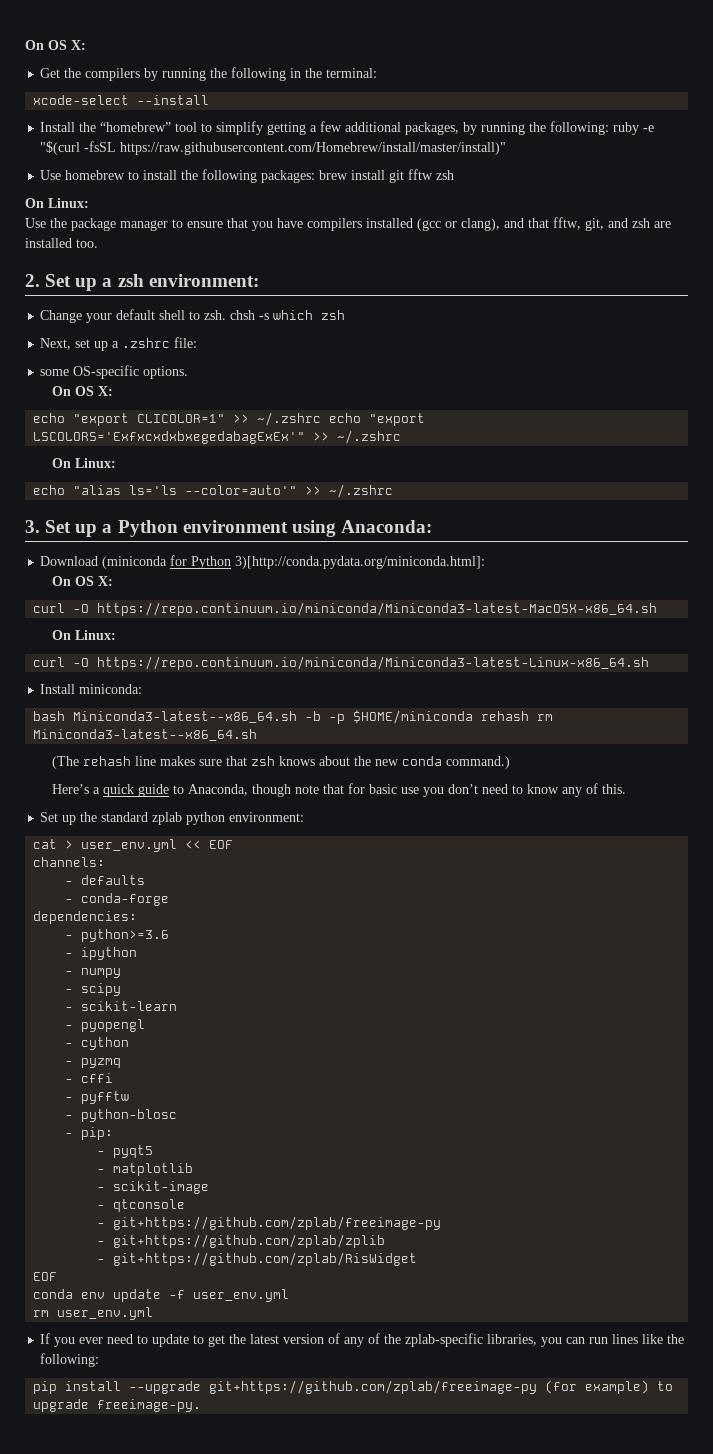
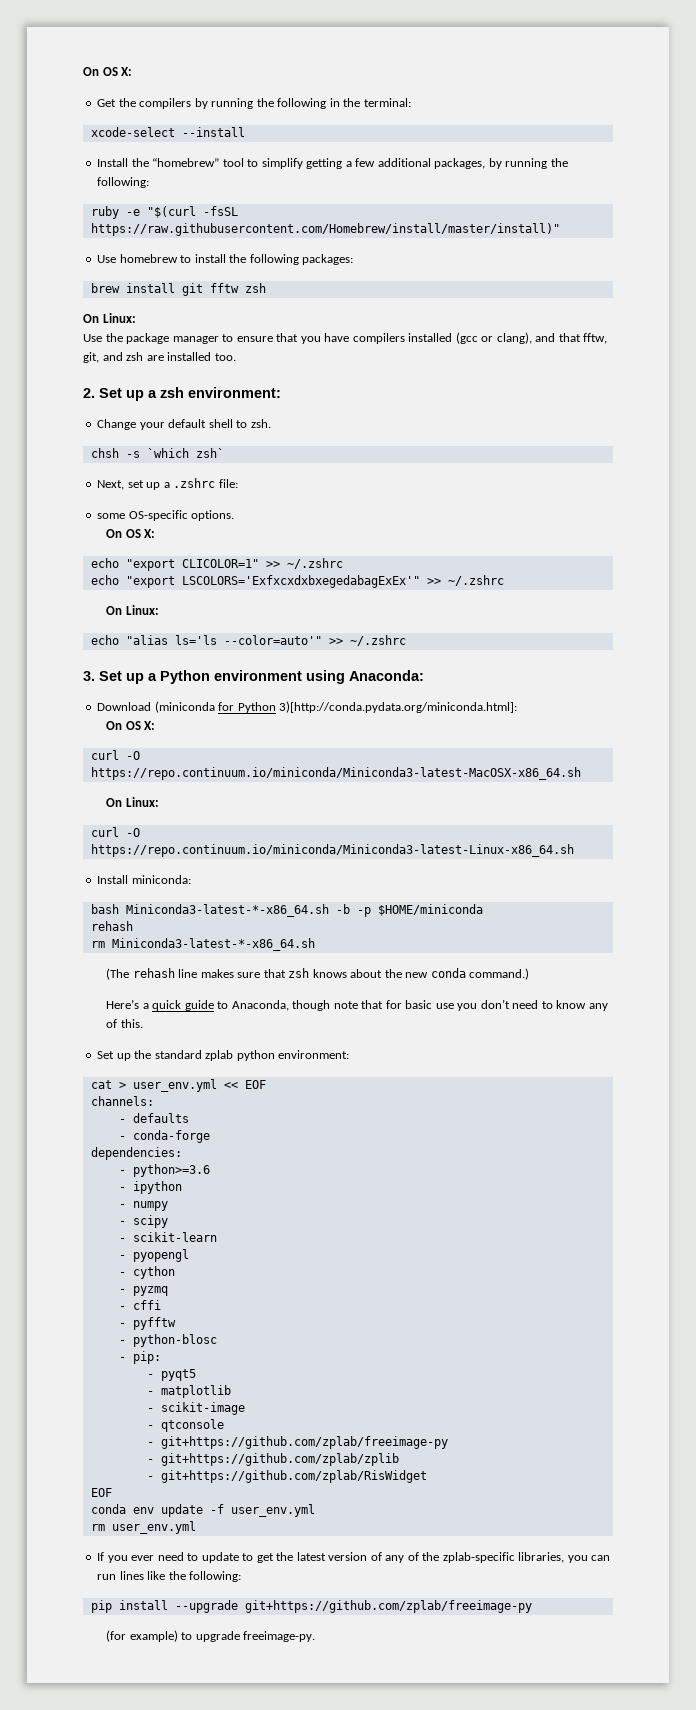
(610, 128) none -> (150, 182) //
(316, 176) none -> (354, 259) //
(227, 315) none -> (271, 423) //
[273,310,346,320] which zsh -> [146,448,224,458] `which zsh`
(322, 419) none -> (343, 563) //
[73,711,298,723] Miniconda3-latest--x86_64.sh -> [125,904,329,917] Miniconda3-latest-*-x86_64.sh
[481,711,554,721] [33,729,258,741] rehash rm Miniconda3-latest--x86_64.sh -> [90,921,133,931] [90,938,315,951] // rehash // rm Miniconda3-latest-*-x86_64.sh
(538, 1387) none -> (532, 1606) //

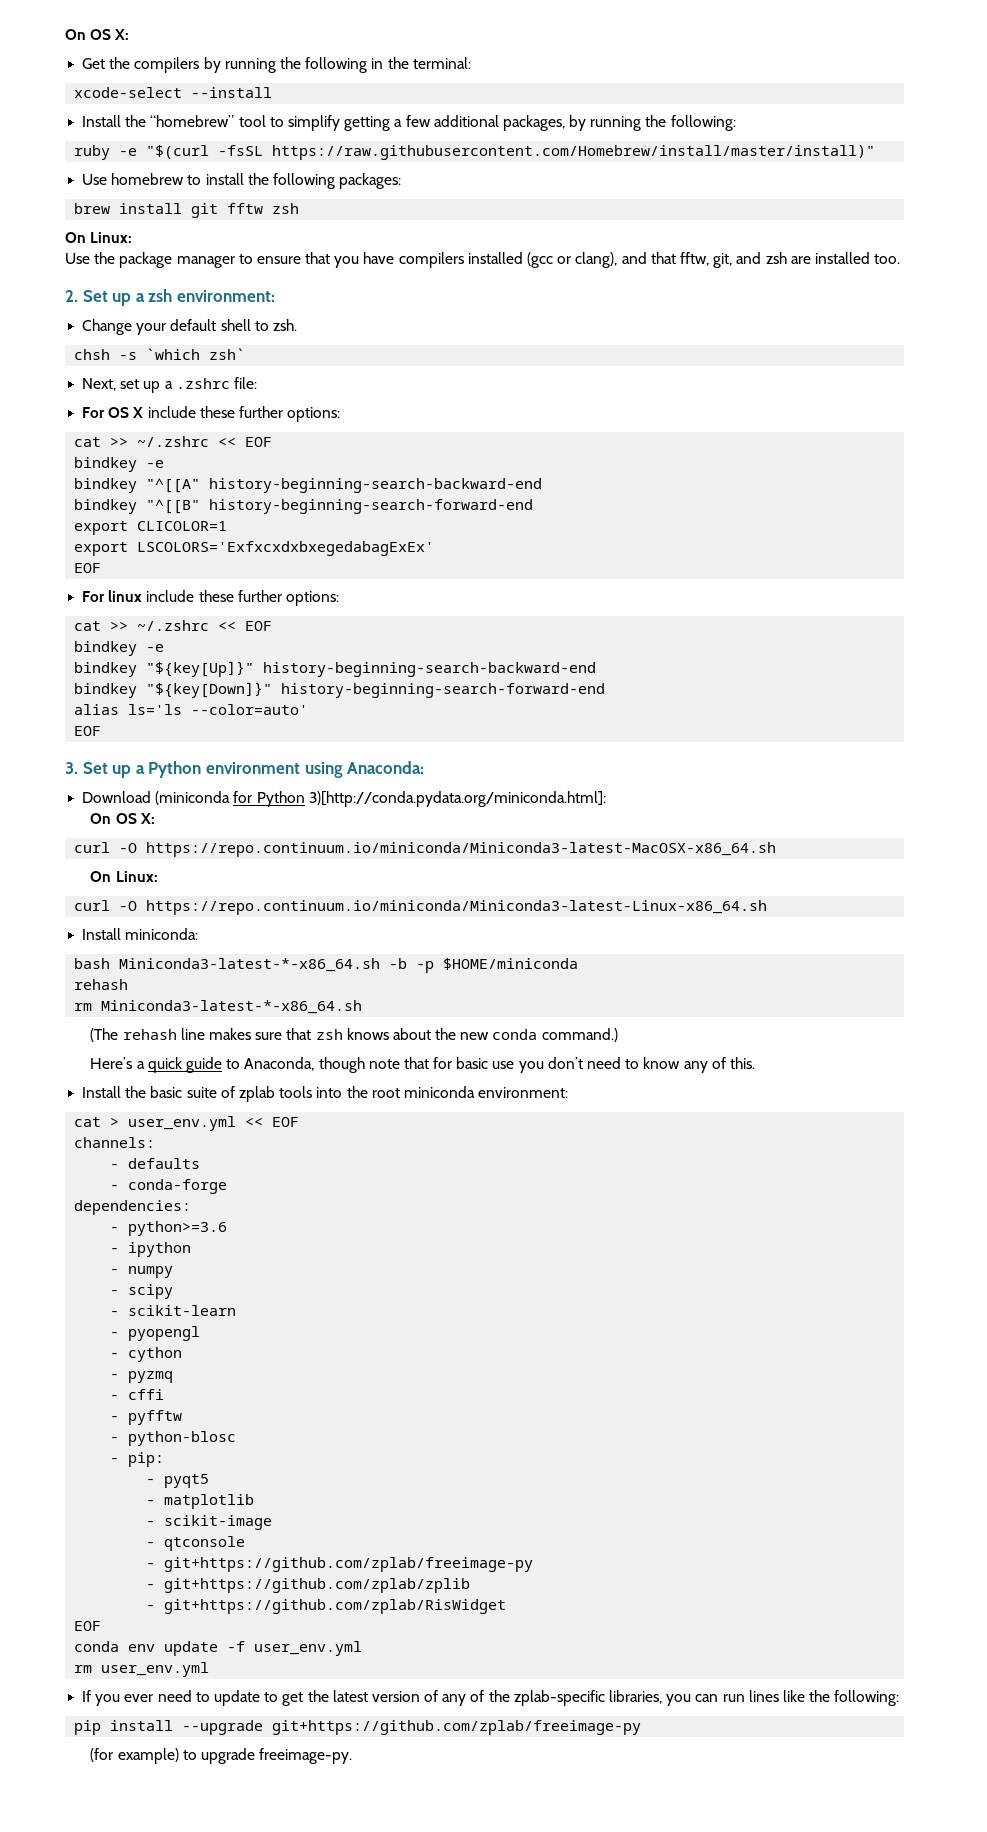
[97,510,235,521] [106,529,156,538] [90,558,343,571] [90,575,504,588] [106,605,159,615] [90,635,406,646] some OS-specific options. // On OS X: // echo "export CLICOLOR=1" >> ~/.zshrc // echo "export LSCOLORS='ExfxcxdxbxegedabagExEx'" >> ~/.zshrc // On Linux: // echo "alias ls='ls --color=auto'" >> ~/.zshrc -> [82,406,341,422] [74,436,273,447] [74,457,165,472] [74,478,543,493] [74,499,534,514] [74,521,228,535] [74,541,435,556] [74,563,102,573] [82,590,339,606] [74,620,273,631] [74,641,165,656] [74,661,597,677] [74,682,606,698] [74,704,309,715] [74,726,102,736] For OS X include these further options: // cat >> ~/.zshrc << EOF // bindkey -e // bindkey "^[[A" history-beginning-search-backward-end // bindkey "^[[B" history-beginning-search-forward-end // export CLICOLOR=1 // export LSCOLORS='ExfxcxdxbxegedabagExEx' // EOF // For linux include these further options: // cat >> ~/.zshrc << EOF // bindkey -e // bindkey "${key[Up]}" history-beginning-search-backward-end // bindkey "${key[Down]}" history-beginning-search-forward-end // alias ls='ls --color=auto' // EOF
[97,1050,275,1061] Set up the standard zplab python -> [82,1086,475,1102] Install the basic suite of zplab tools into the root miniconda

